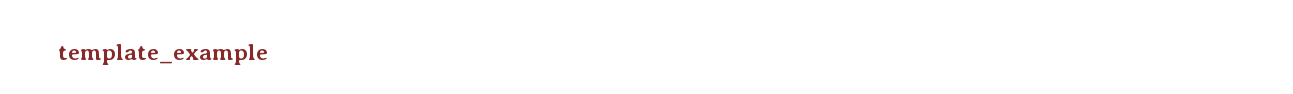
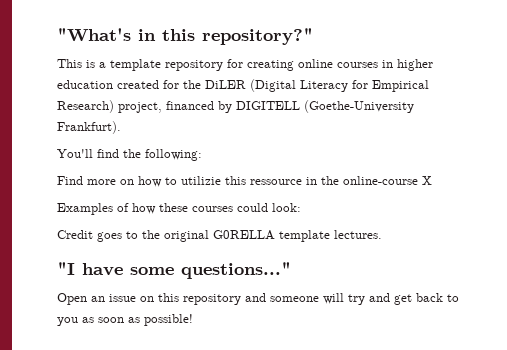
[58,44,268,65] template_example -> [57,28,313,45] [57,59,433,71] [57,79,429,92] [57,100,414,113] [57,121,121,134] [57,149,202,161] [57,176,432,187] [57,203,301,215] [57,230,382,242] [57,262,291,279] [57,293,459,305] [57,314,193,326] "What's in this repository?" // This is a template repository for creating online courses in higher education created for the DiLER (Digital Literacy for Empirical Research) project, financed by DIGITELL (Goethe-University Frankfurt). // You'll find the following: // Find more on how to utilizie this ressource in the online-course X // Examples of how these courses could look: // Credit goes to the original G0RELLA template lectures. // "I have some questions..." // Open an issue on this repository and someone will try and get back to you as soon as possible!

